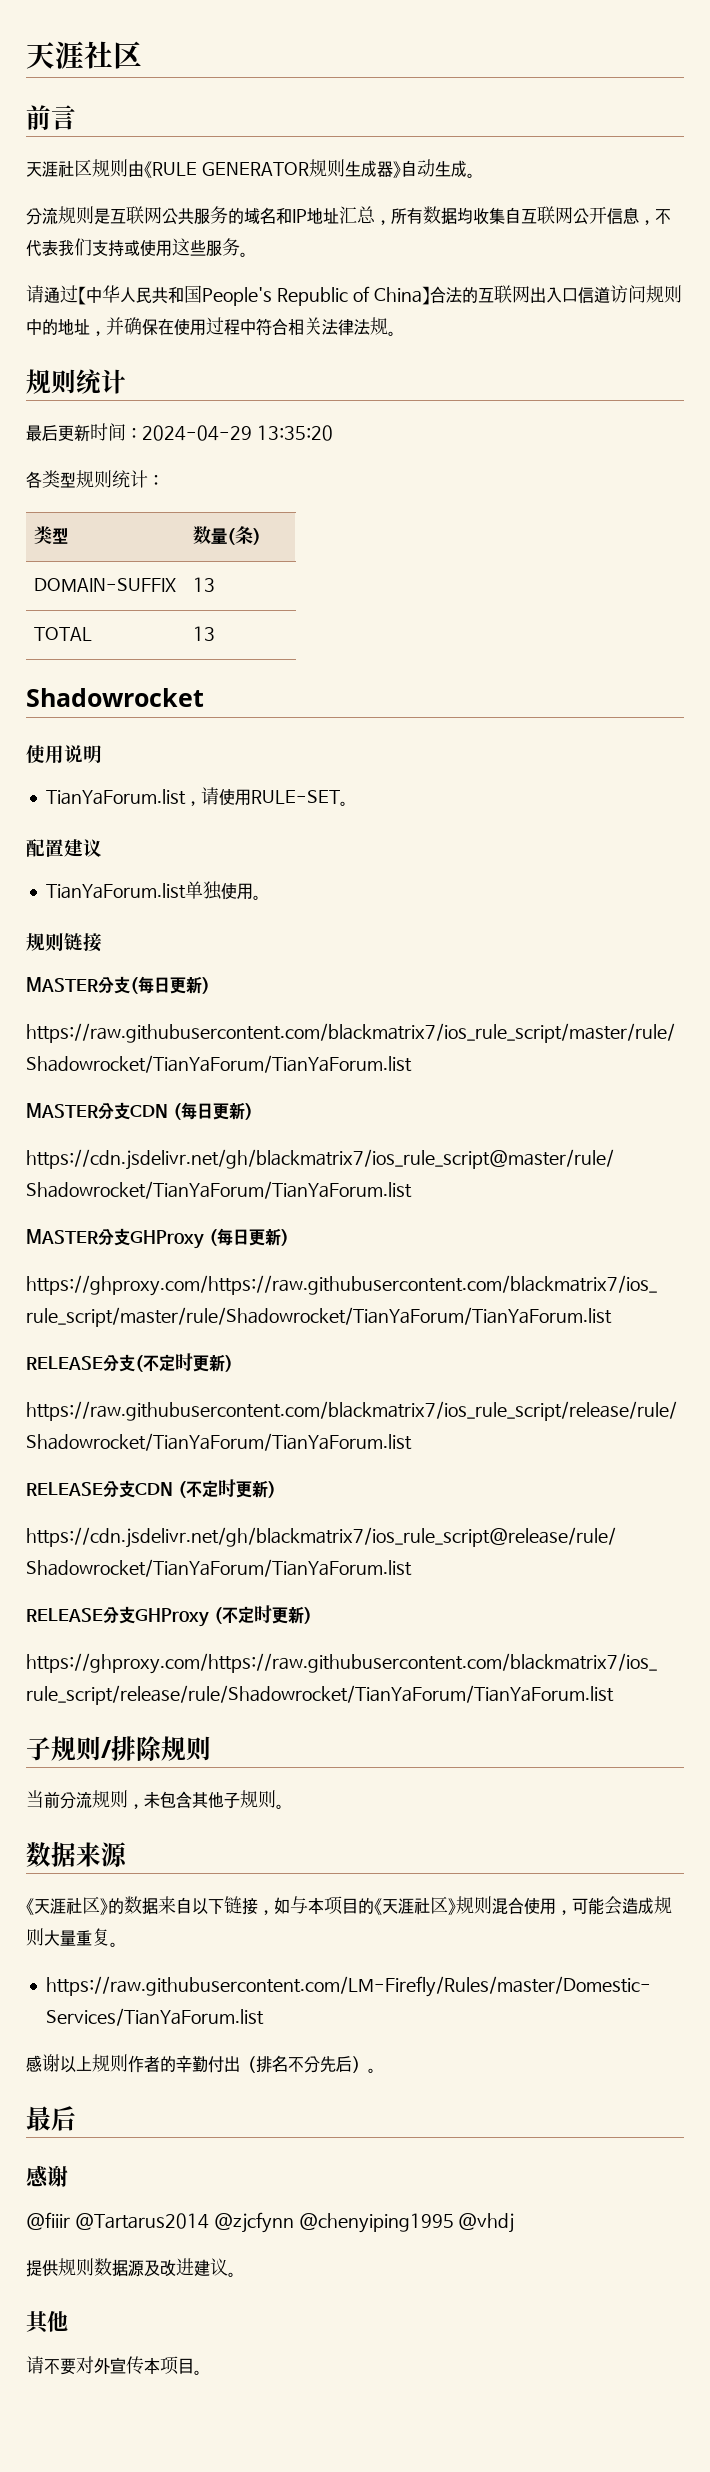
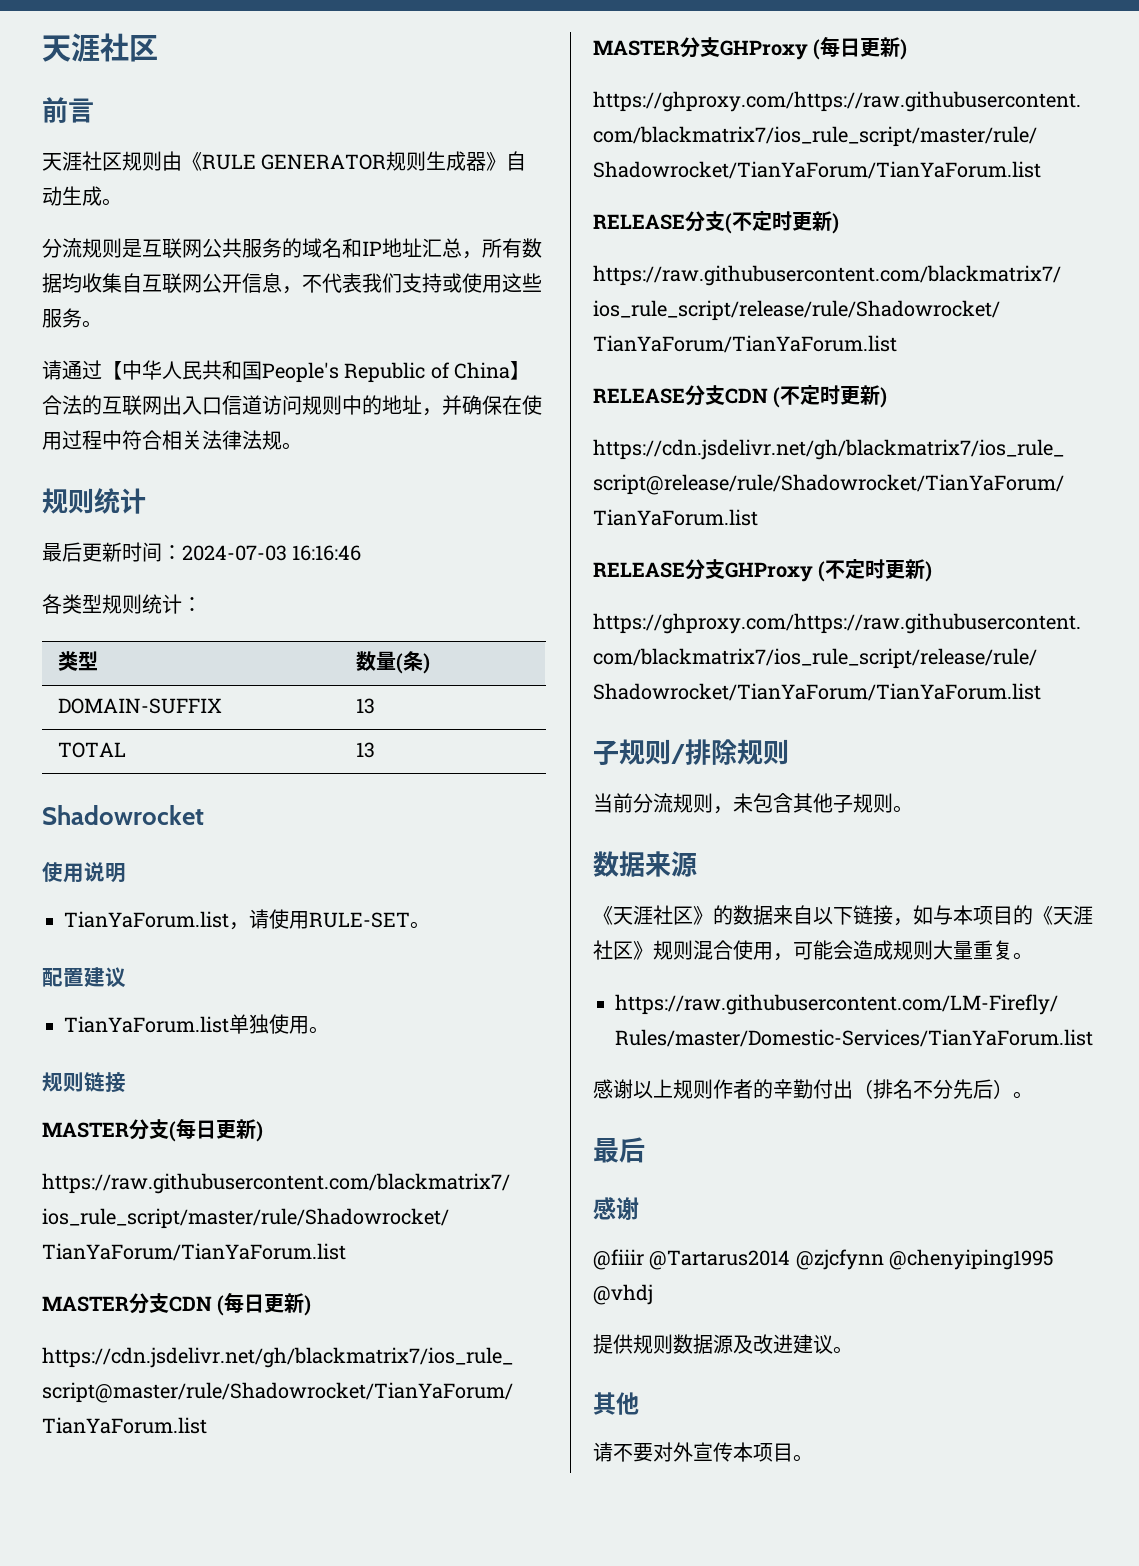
[142,425,333,441] 2024-04-29 13:35:20 -> [182,545,362,561] 2024-07-03 16:16:46

